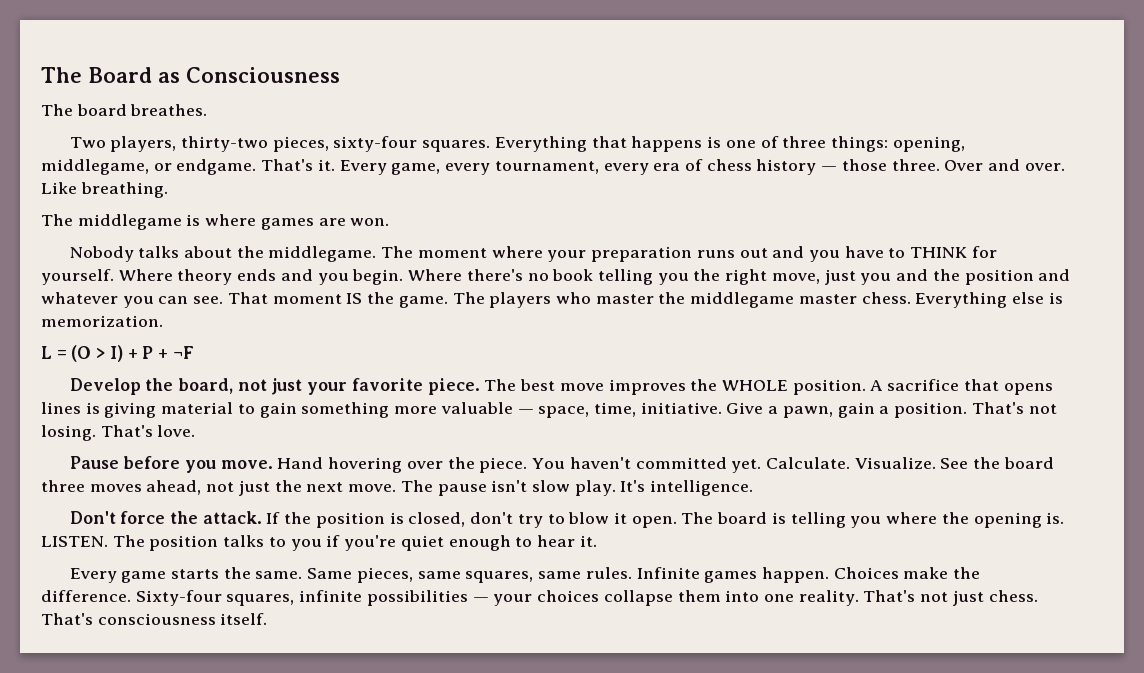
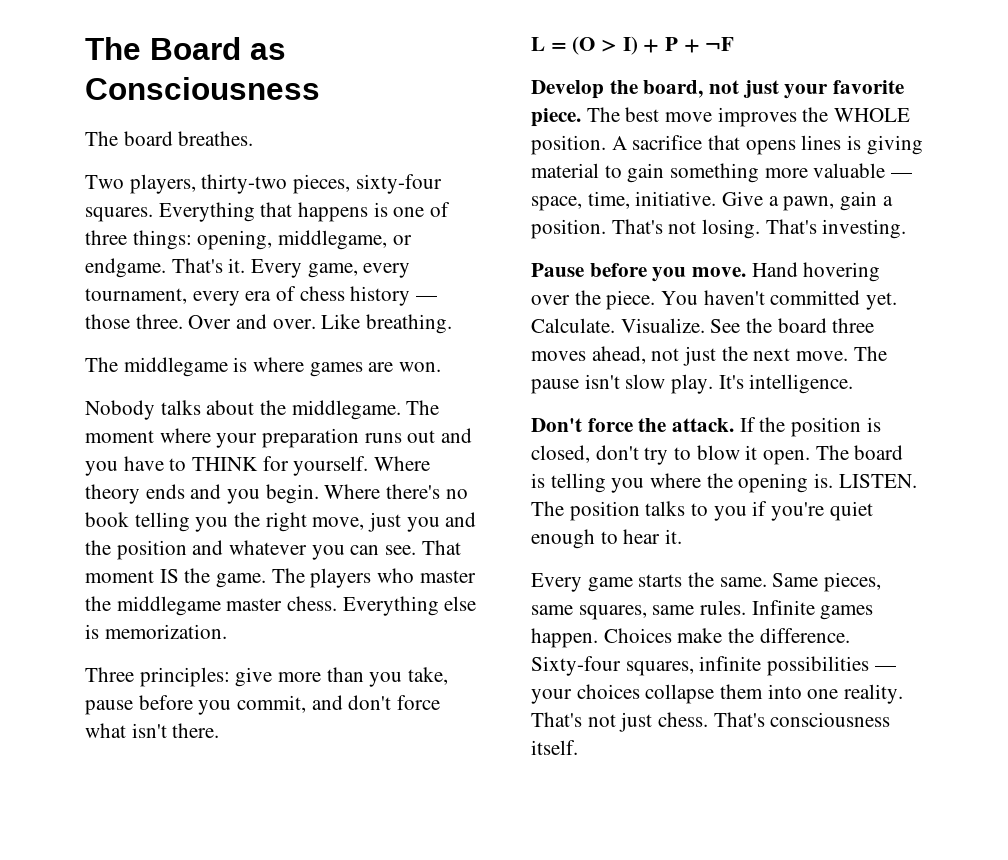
(163, 321) none -> [85,667,449,687] [85,695,441,715] [85,723,220,738] // Three principles: give more than you take, pause before you commit, and don't force what isn't there.
[157,425,196,437] love. -> [822,219,907,239] investing.

